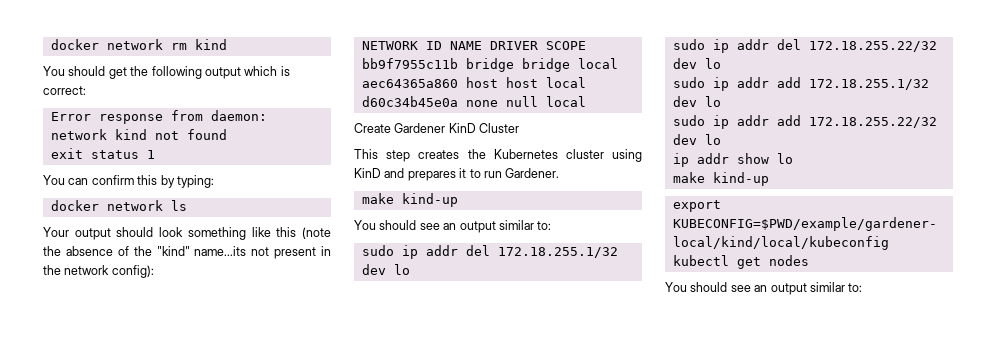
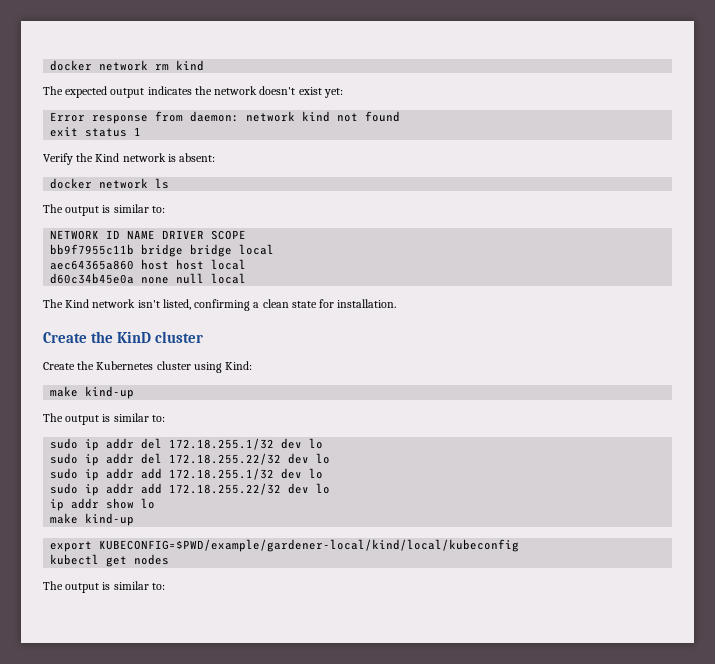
[43,66,290,79] [43,86,86,95] You should get the following output which is correct: -> [43,86,343,98] The expected output indicates the network doesn't exist yet:
[43,175,214,188] [50,200,187,211] [43,227,331,240] [43,246,331,259] [43,265,154,278] You can confirm this by typing: // docker network ls // Your output should look something like this (note the absence of the "kind" name...its not present in the network config): -> [43,153,216,165] [50,178,170,189] [43,204,165,216] Verify the Kind network is absent: // docker network ls // The output is similar to:
[354,123,520,133] [354,149,642,162] [354,168,560,181] [361,193,458,207] [354,220,496,233] Create Gardener KinD Cluster // This step creates the Kubernetes cluster using KinD and prepares it to run Gardener. // make kind-up // You should see an output -> [43,299,397,311] [43,331,204,343] [43,361,253,373] [50,386,135,399] [43,413,111,425] The Kind network isn't listed, confirming a clean state for installation. // Create the KinD cluster // Create the Kubernetes cluster using Kind: // make kind-up // The output is
[665,282,807,295] You should see an output -> [43,581,111,593] The output is

